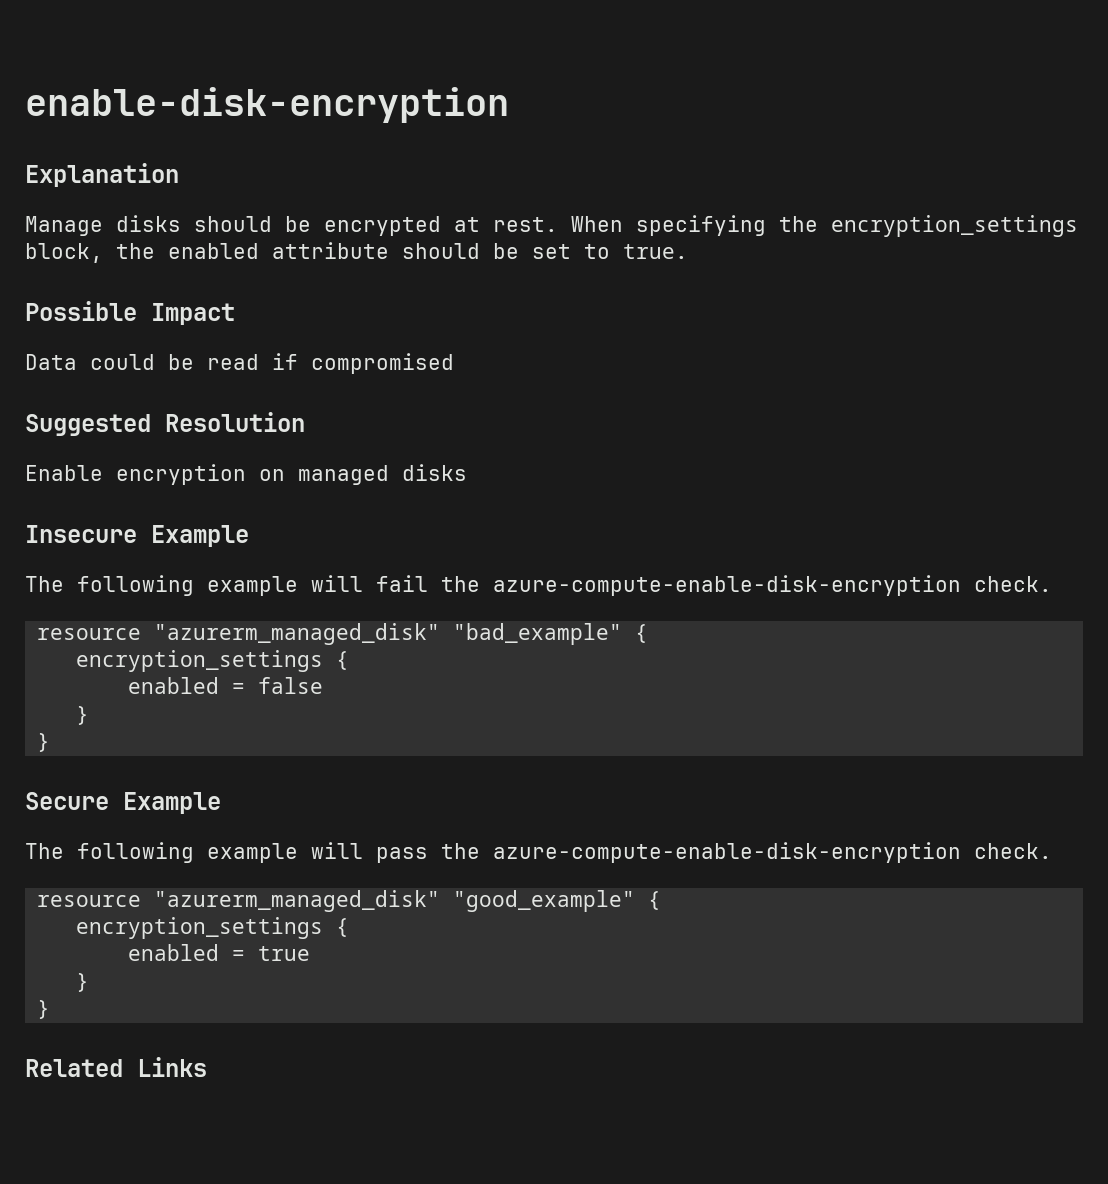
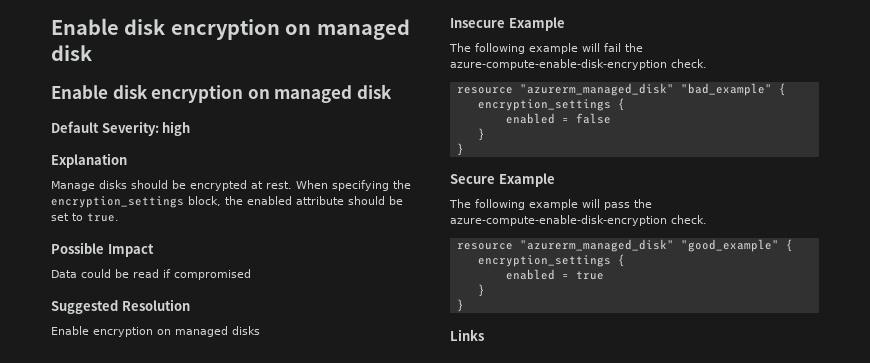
[25,87,509,123] enable-disk-encryption -> [51,18,410,40] [51,45,92,61] [51,84,392,103] [51,121,191,136] Enable disk encryption on managed disk // Enable disk encryption on managed disk // Default Severity: high
[25,1059,123,1077] Related -> (464, 305) none

